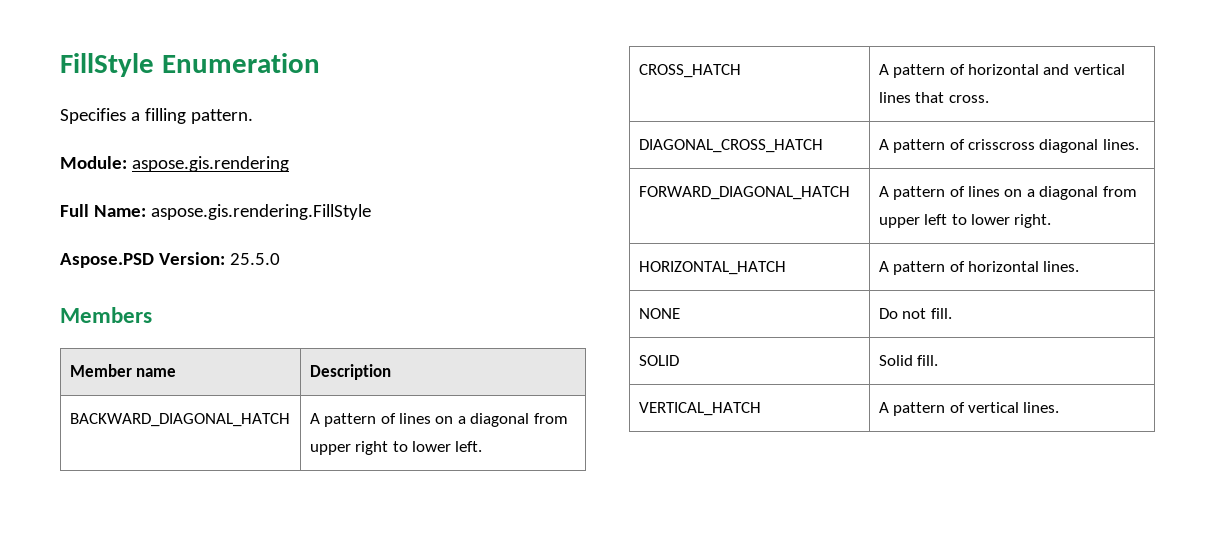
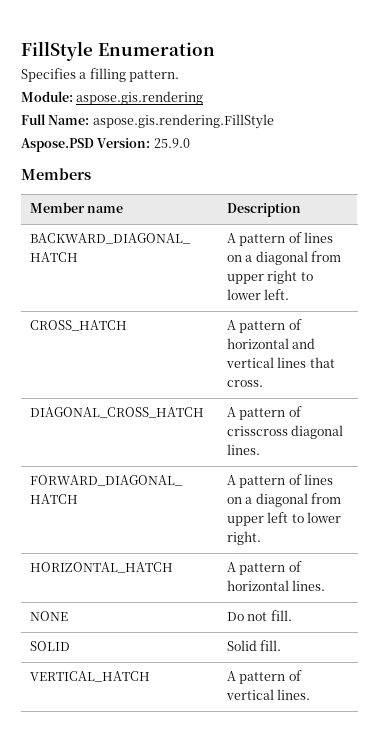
[229,253,280,265] 25.5.0 -> [153,138,190,148] 25.9.0

